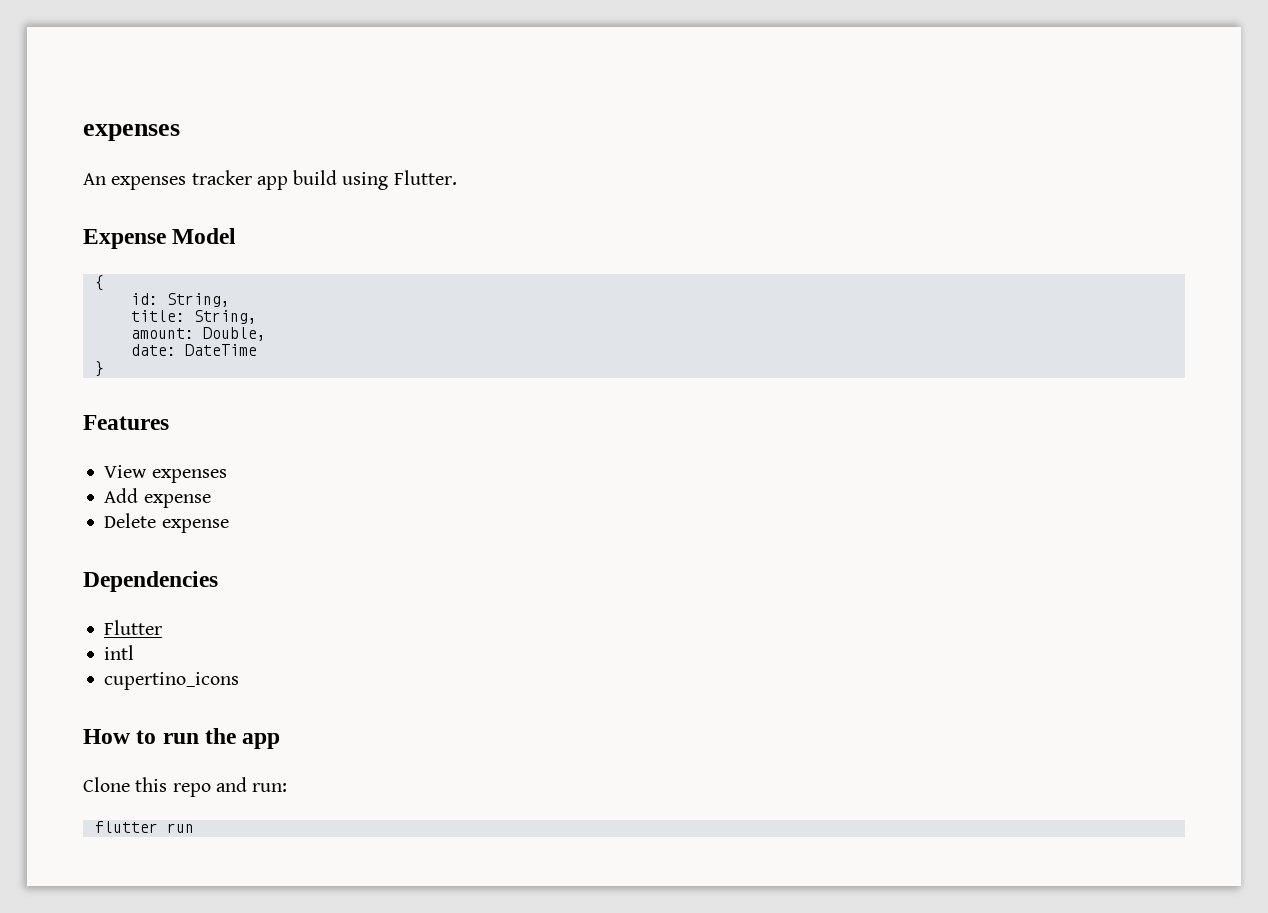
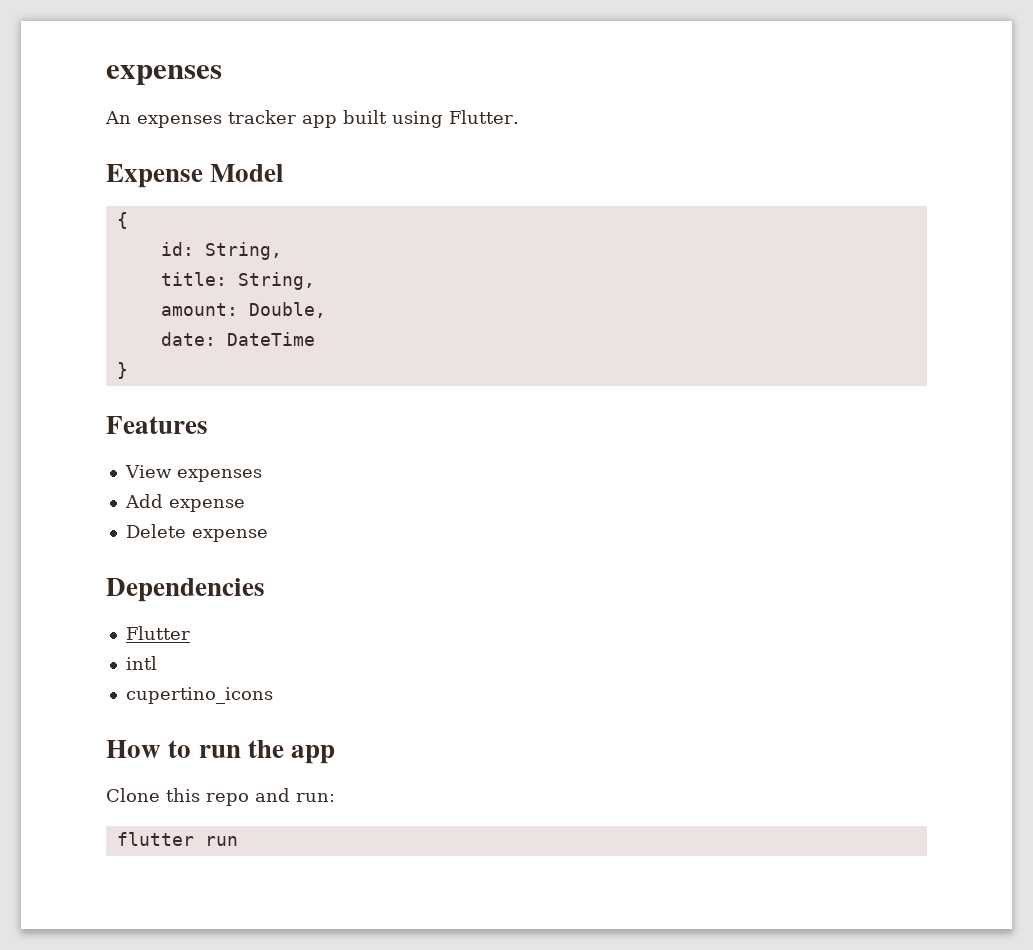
[293,170,338,185] build -> [343,110,387,124] built

